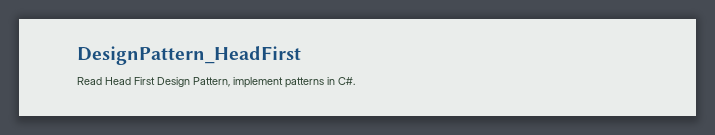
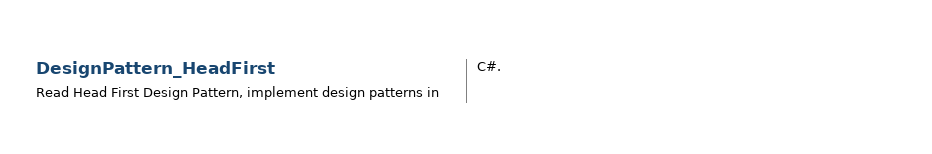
(283, 82) none -> [322,86,365,100] design

